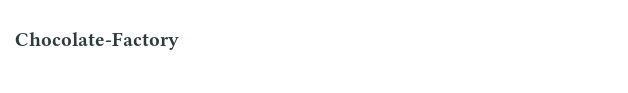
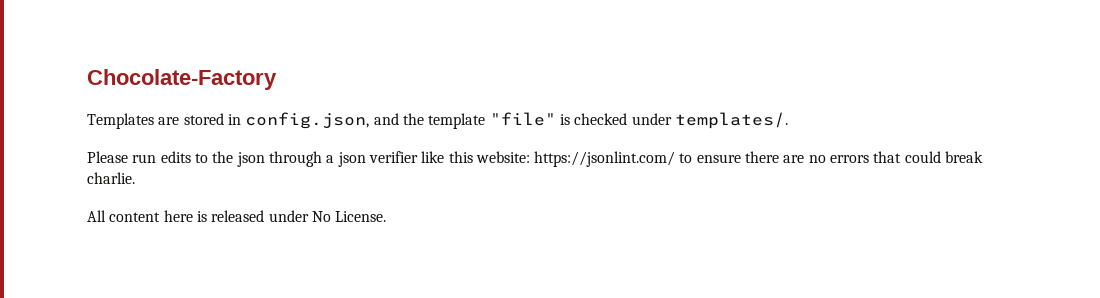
(179, 41) none -> [87,112,788,129] [87,151,984,167] [87,172,135,184] [87,210,387,222] // Templates are stored in config.json, and the template "file" is checked under templates/. // Please run edits to the json through a json verifier like this website: https://jsonlint.com/ to ensure there are no errors that could break charlie. // All content here is released under No License.

